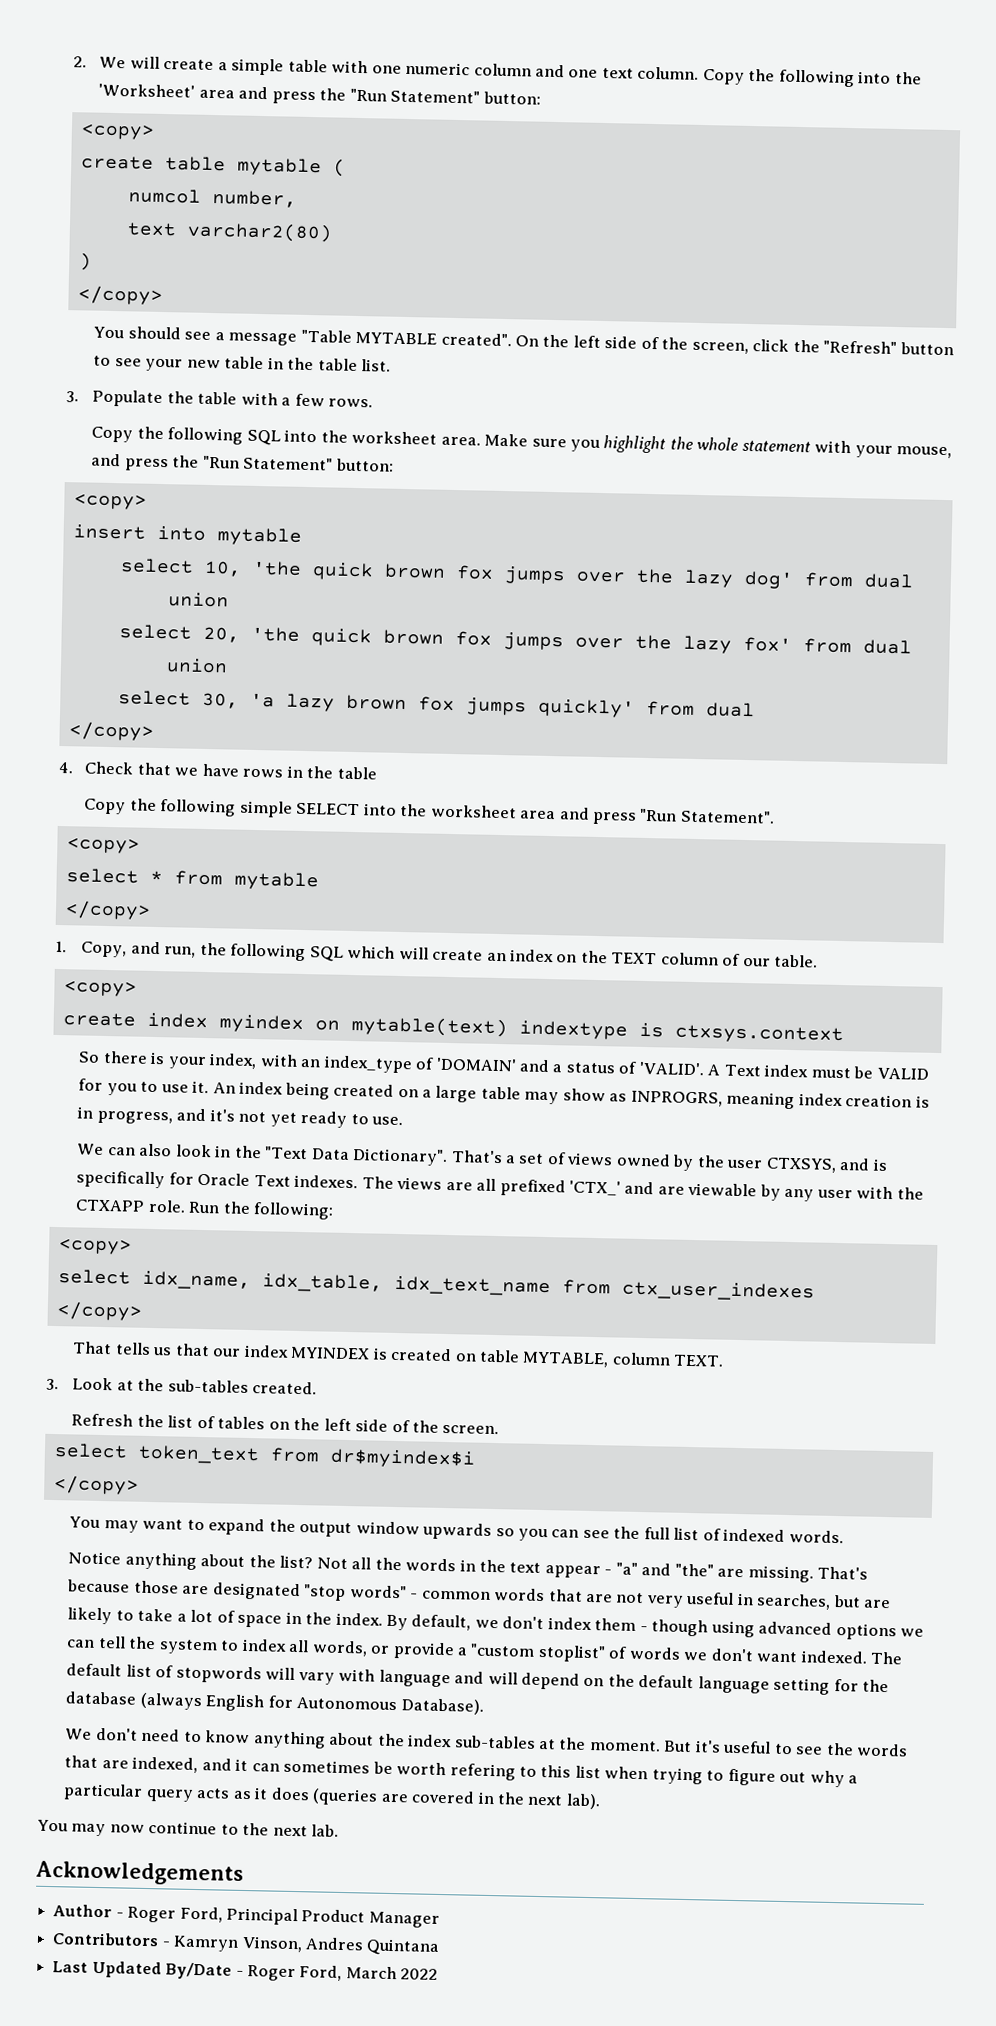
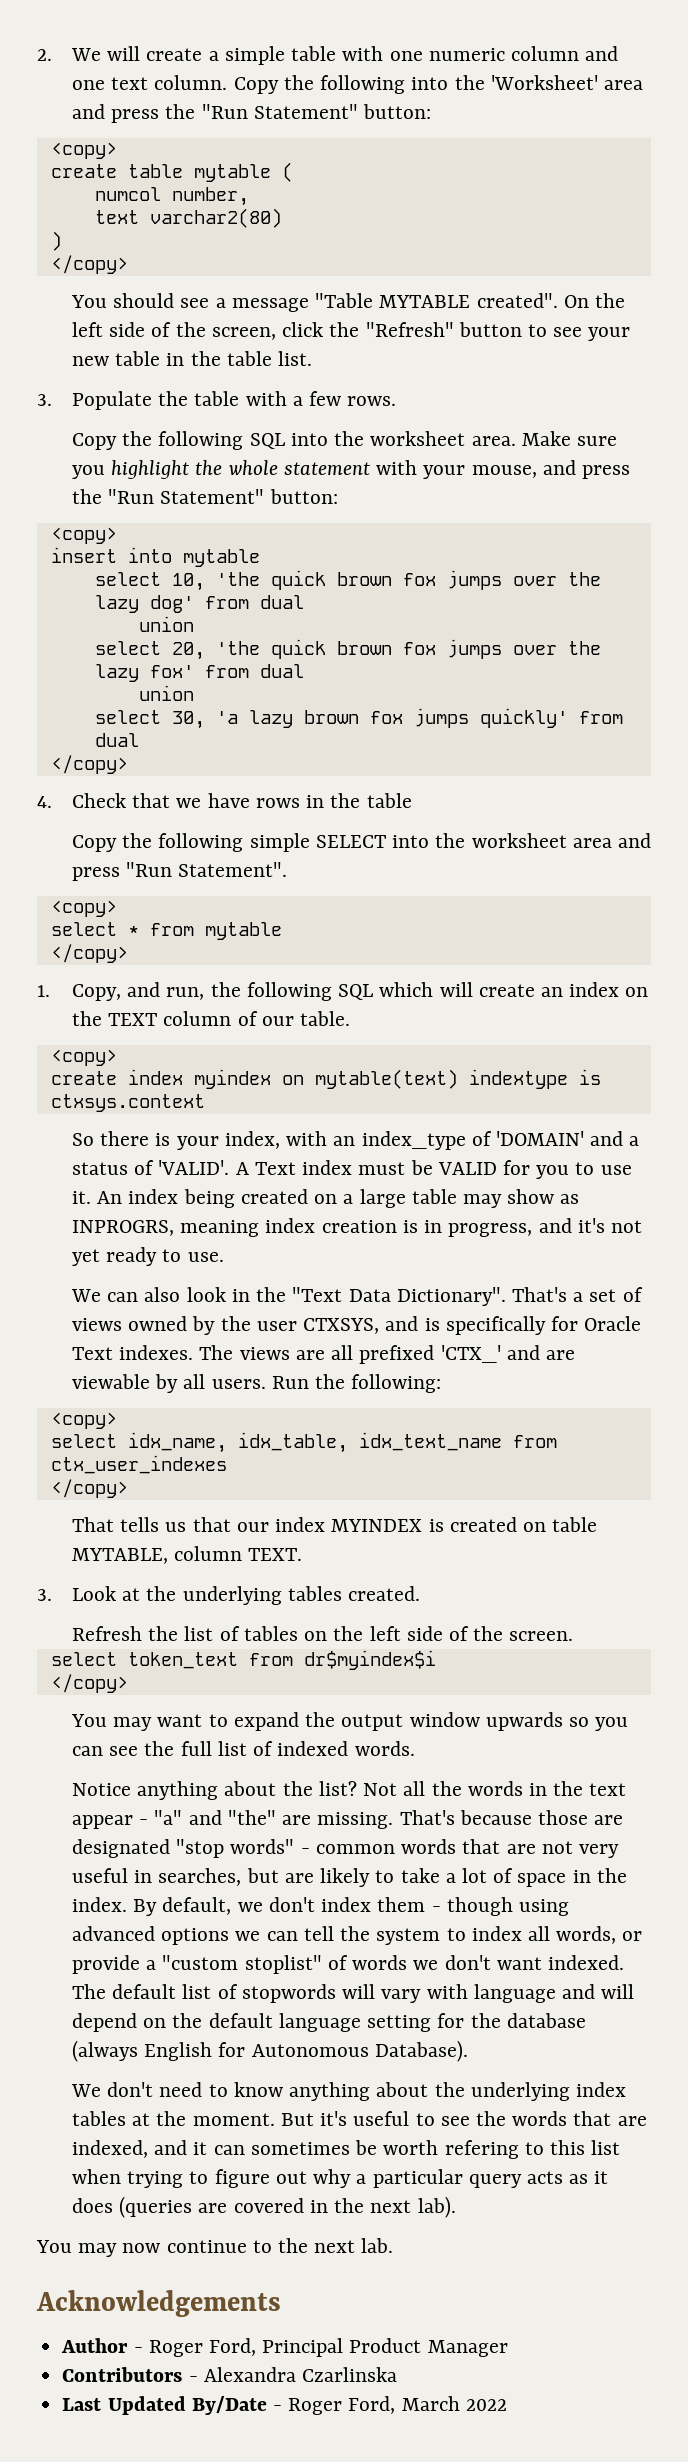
[784,1186,924,1202] [75,1199,186,1213] any user with the CTXAPP role. -> [183,1374,266,1389] all users.
[167,1379,249,1393] sub-tables -> [182,1586,342,1605] underlying tables
[408,1734,536,1749] index sub-tables -> [470,2082,626,2101] [72,2111,127,2126] underlying index tables
[173,1935,441,1957] Kamryn Vinson, Andres Quintana -> [203,2367,397,2382] Alexandra Czarlinska

